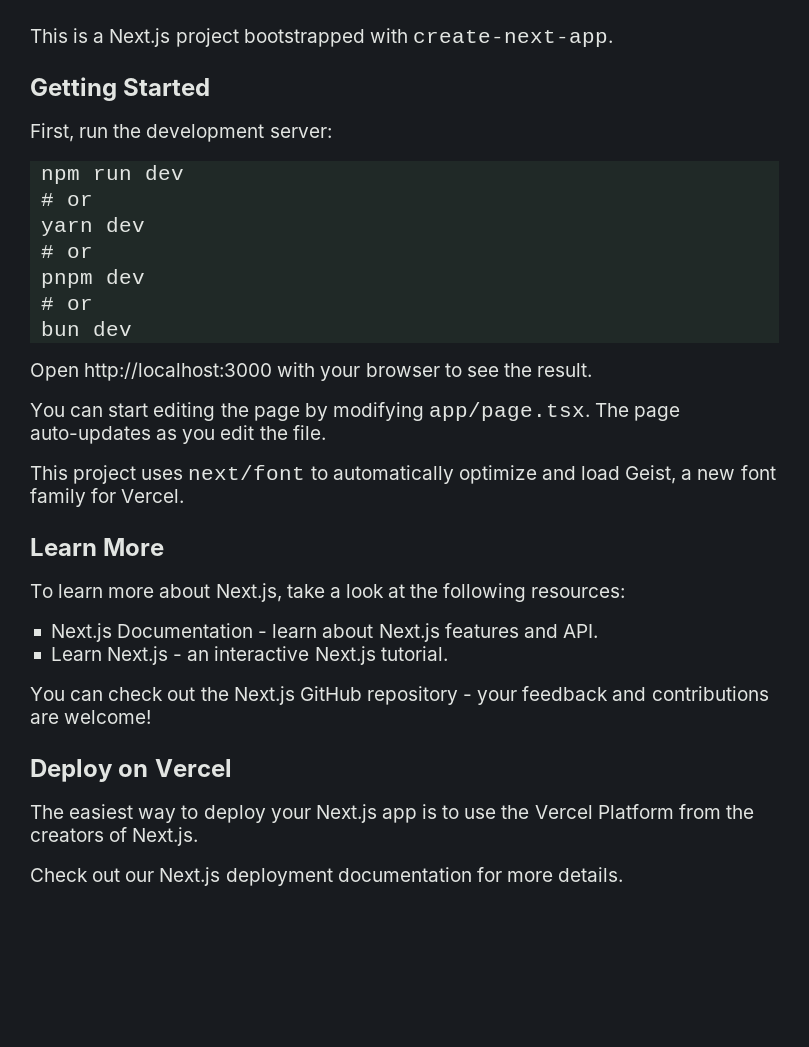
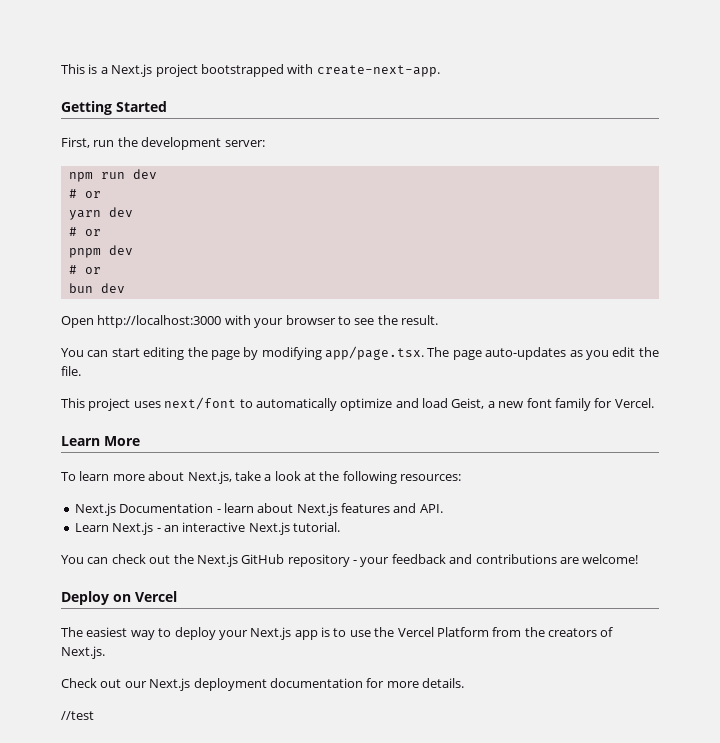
(624, 874) none -> [61,711,94,720] // //test

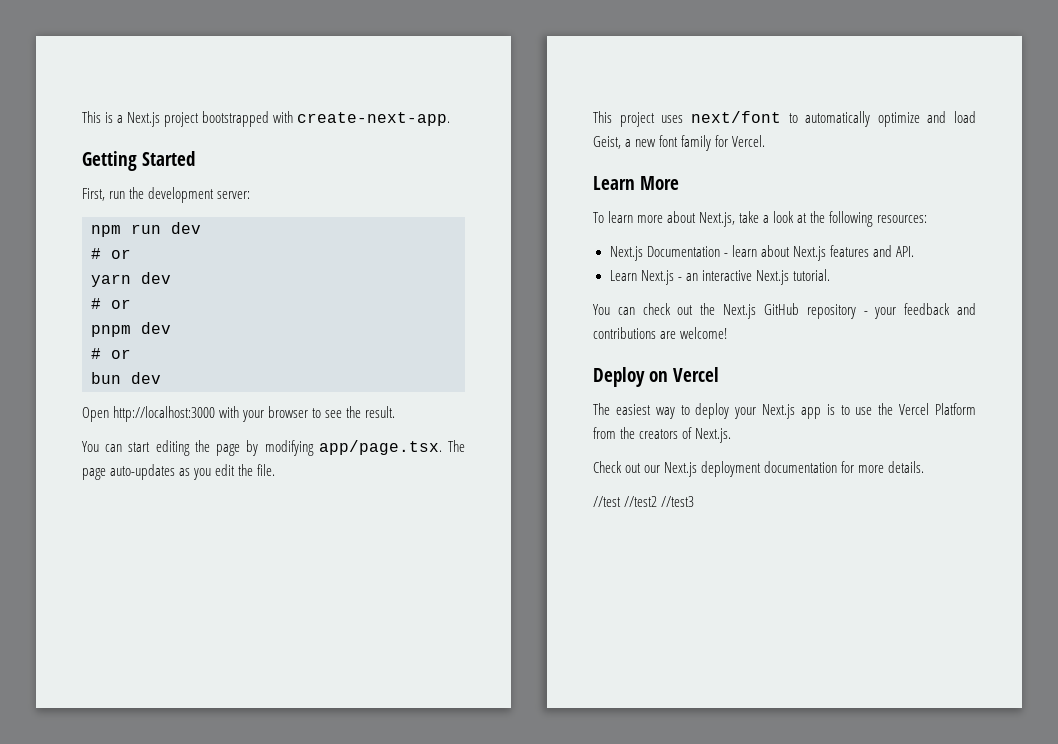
(94, 715) none -> [624,496,695,507] //test2 //test3

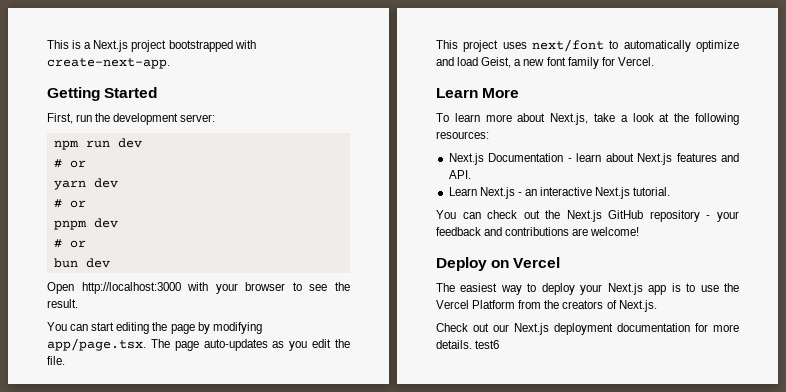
[593,496,695,507] // //test //test2 //test3 -> [475,340,500,349] test6

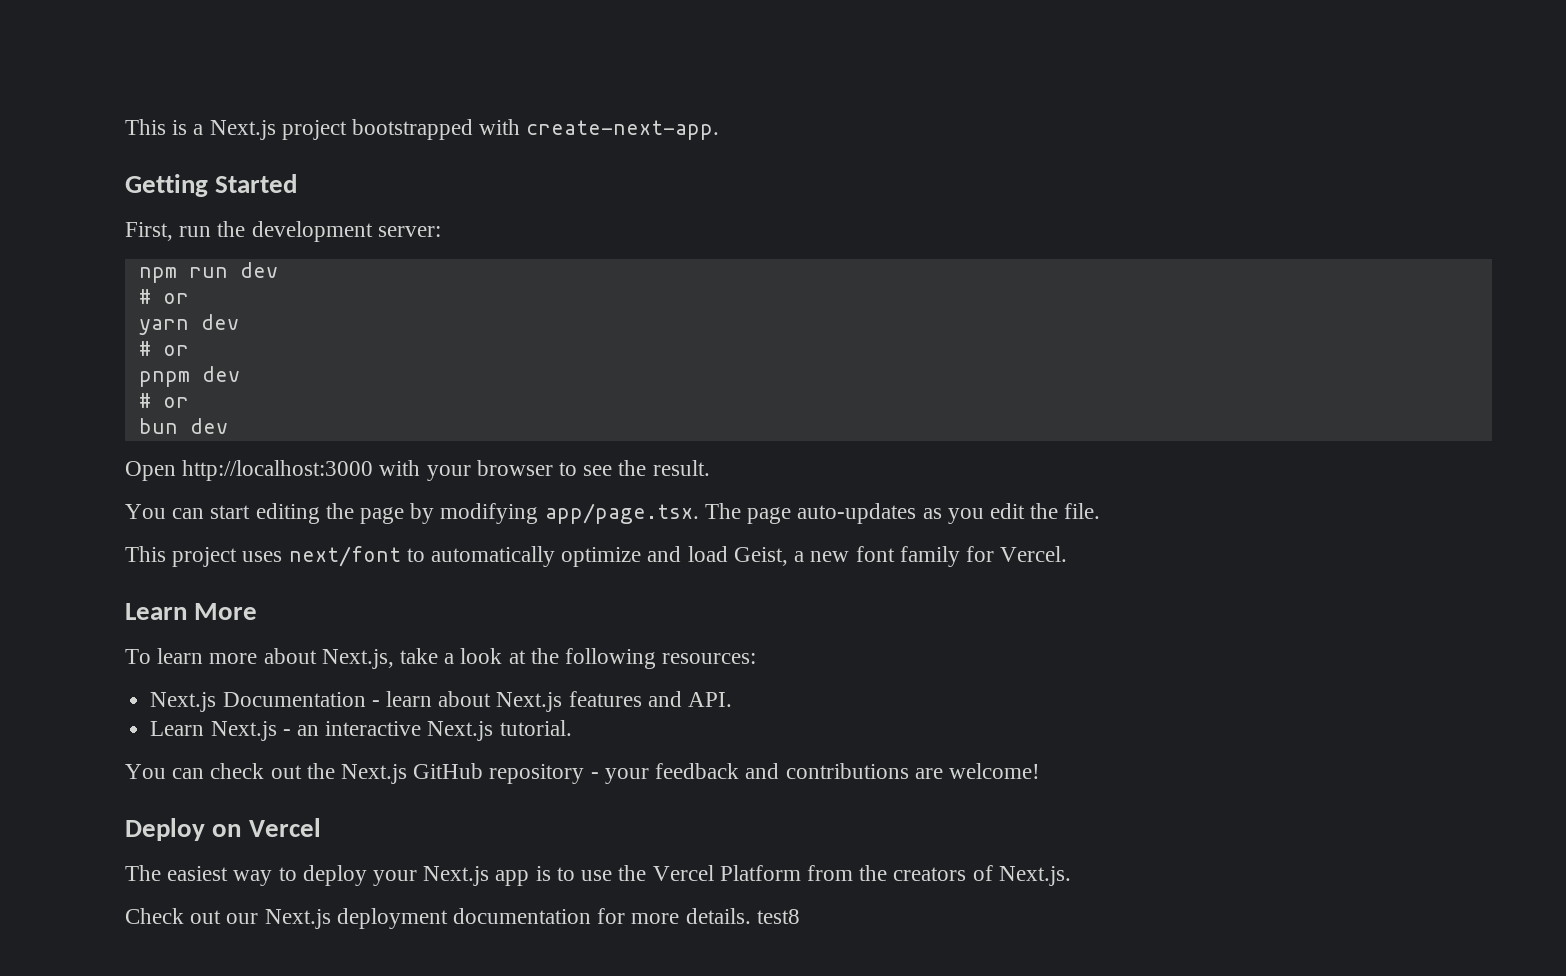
[475,340,500,349] test6 -> [756,909,800,924] test8

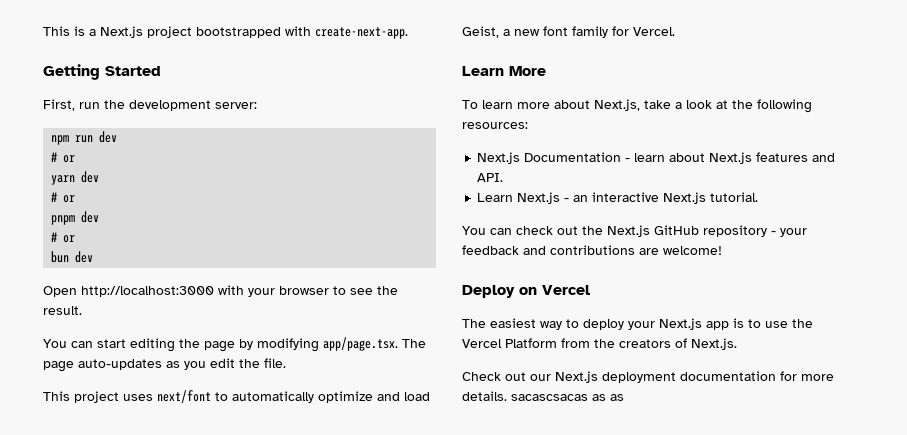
[756,909,800,924] test8 -> [511,394,624,401] sacascsacas as as

